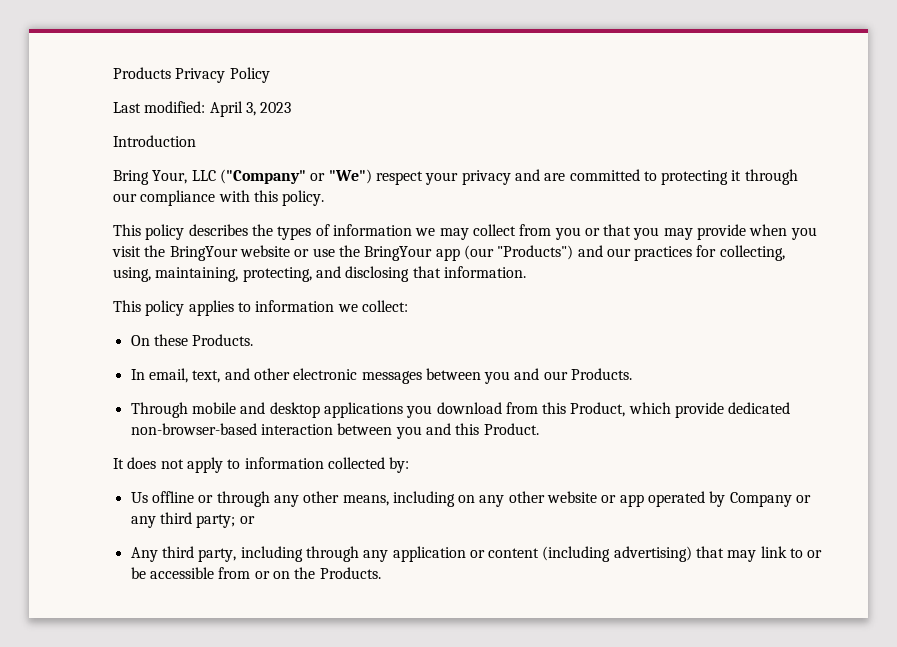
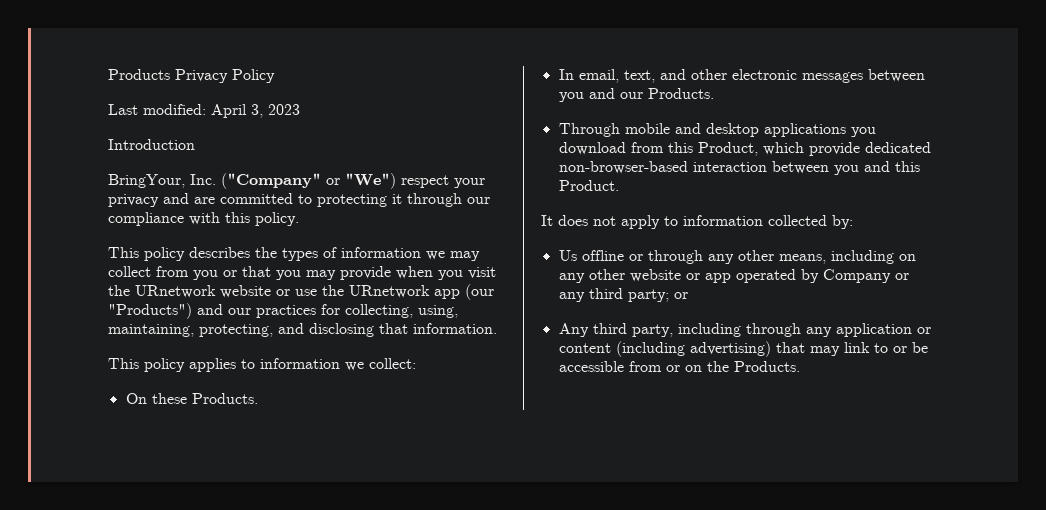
[113,170,216,185] Bring Your, LLC -> [108,174,216,188] BringYour, Inc.
[169,246,238,261] BringYour -> [135,285,216,298] URnetwork
[364,246,433,261] BringYour -> [349,285,430,298] URnetwork

